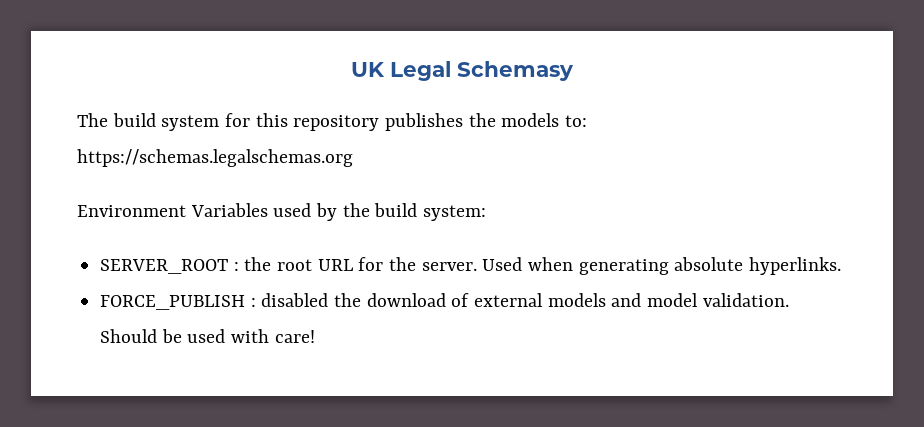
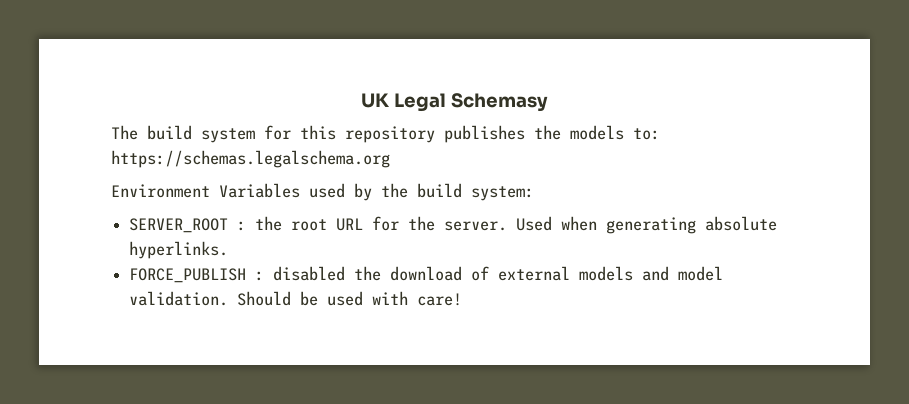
[77,149,353,167] https://schemas.legalschemas.org -> [111,150,390,168] https://schemas.legalschema.org

